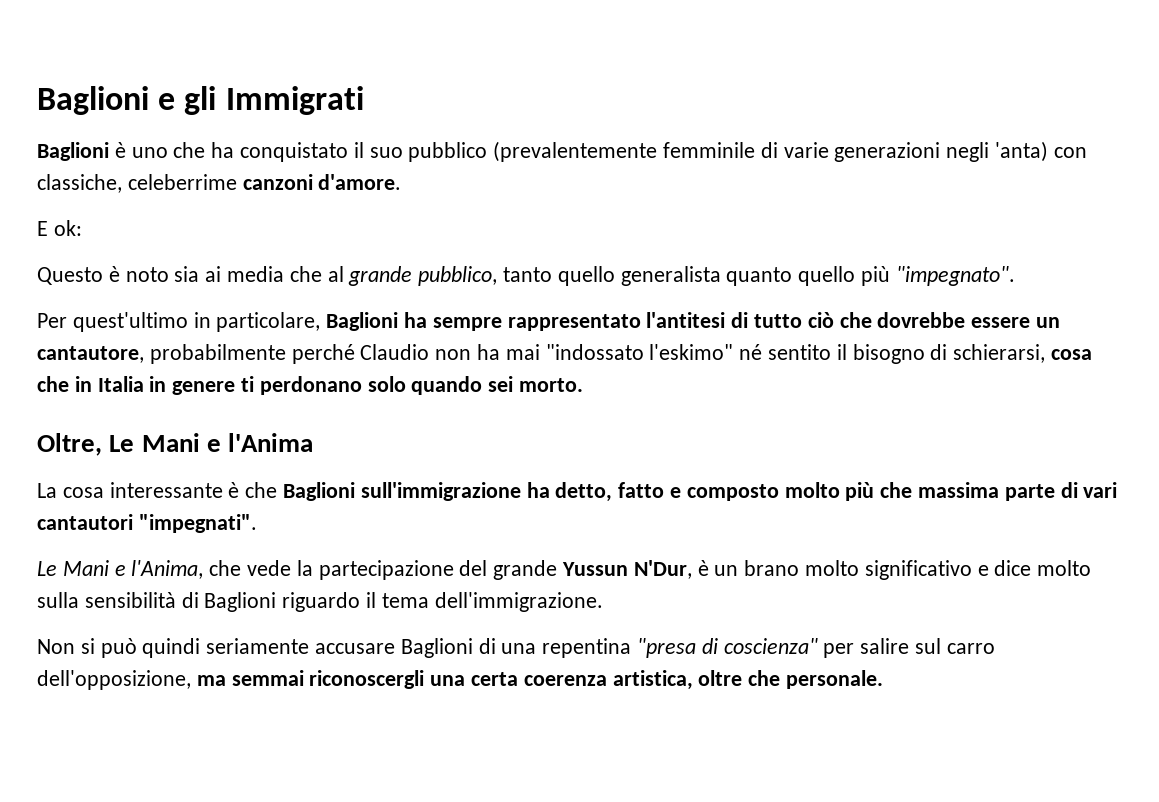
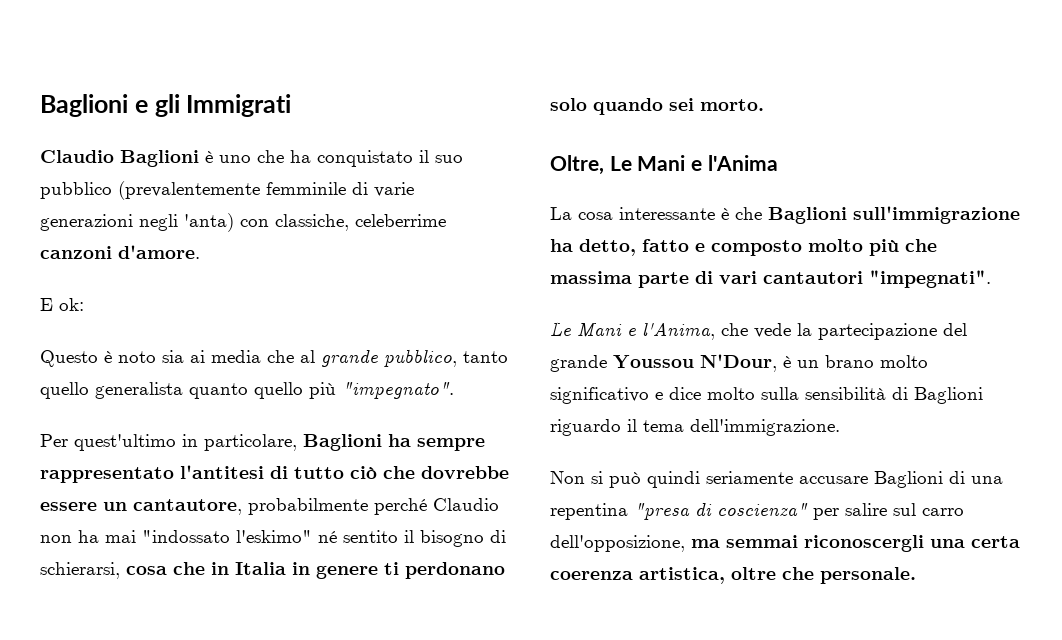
(364, 100) none -> [40,150,114,163] Claudio
[562,560,692,579] Yussun N'Dur, -> [613,354,777,372] Youssou N'Dour,

